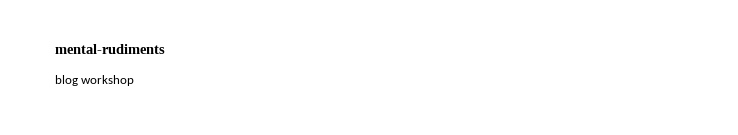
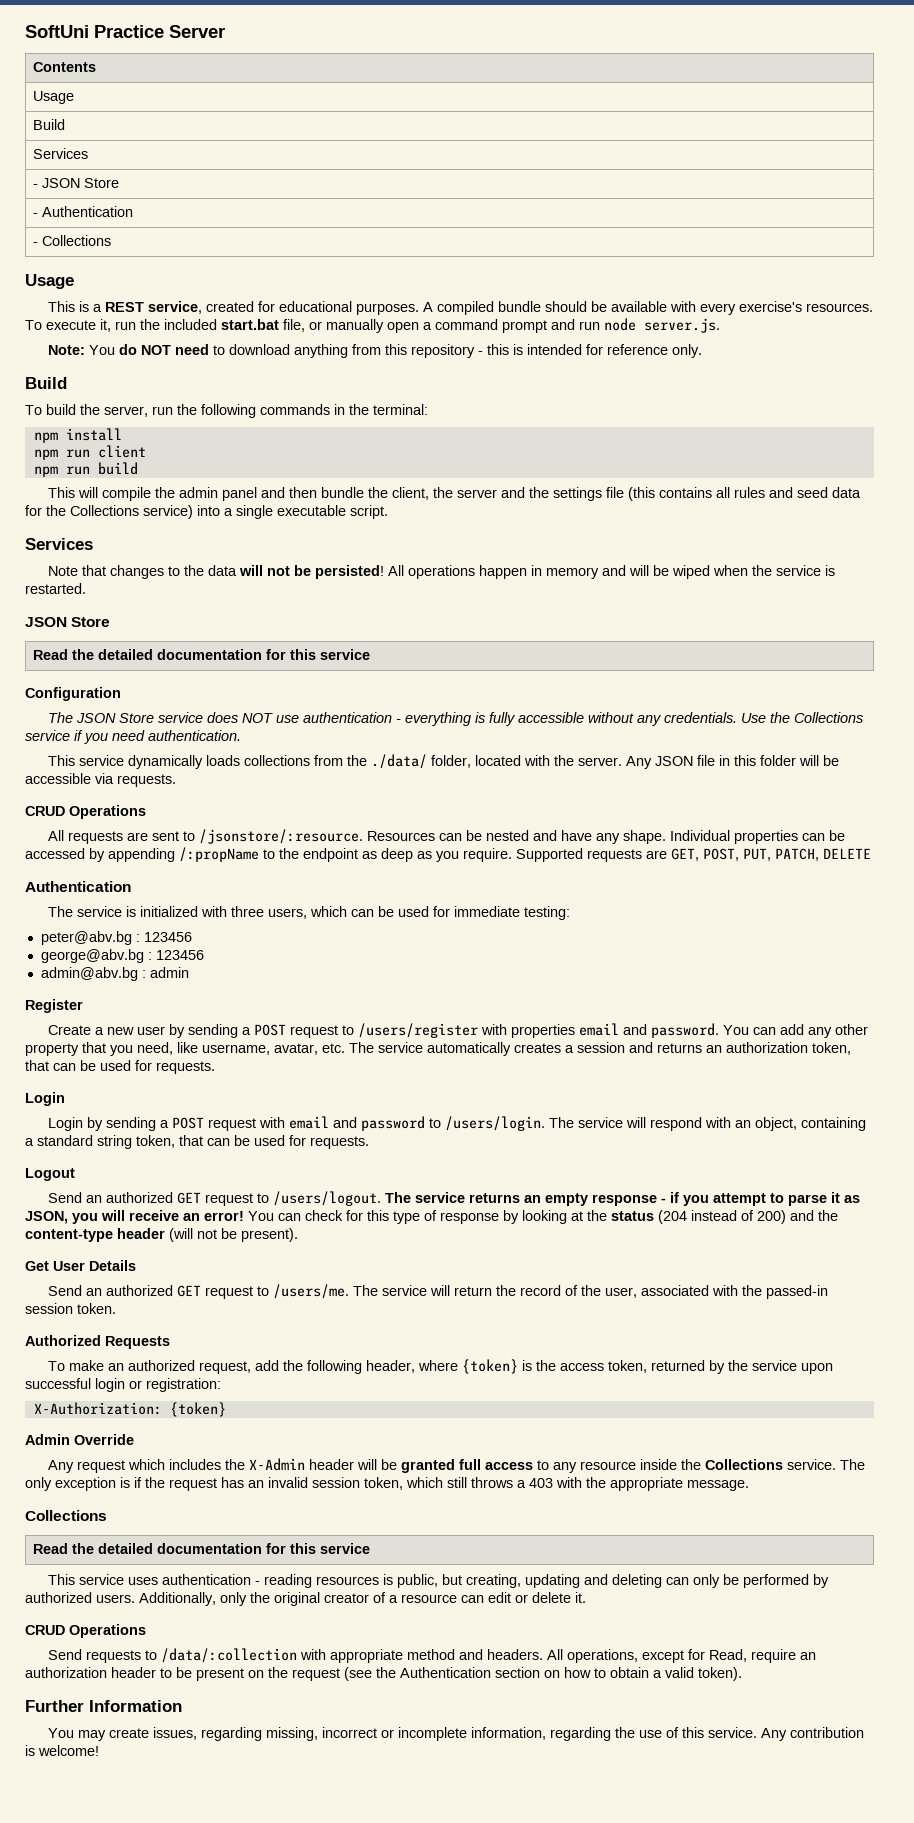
[55,44,165,54] [55,75,135,86] mental-rudiments // blog workshop -> [25,25,225,38] [33,62,97,72] [33,91,75,104] [33,119,66,130] [33,148,89,159] [33,178,120,188] [33,206,134,217] [33,235,112,246] [25,274,74,289] [47,301,873,315] [25,318,720,333] [47,344,702,358] [25,377,67,389] [25,404,428,418] [33,428,122,443] [33,445,146,460] [33,462,138,477] [47,487,861,501] [25,505,388,519] [25,538,93,550] [47,565,835,579] [25,583,86,594] [25,617,111,627] [33,649,371,660] [25,687,121,701] [47,712,863,726] [25,730,241,744] [47,754,839,769] [25,773,176,787] [25,805,146,819] [47,829,845,844] [25,847,871,862] [25,881,131,892] [47,906,570,920] [40,931,192,945] [40,949,204,963] [40,967,189,981] [25,999,83,1013] [47,1023,868,1038] [25,1042,851,1056] [25,1060,215,1074] [25,1092,65,1106] [47,1116,866,1131] [25,1135,369,1149] [25,1168,75,1181] [47,1191,860,1206] [25,1210,838,1224] [25,1228,298,1242] [25,1260,136,1271] [47,1284,828,1299] [25,1303,116,1314] [25,1335,170,1349] [47,1359,833,1374] [25,1378,221,1392] [33,1402,226,1417] [25,1434,134,1445] [47,1458,865,1473] [25,1477,749,1491] [25,1510,107,1521] [33,1543,371,1554] [47,1574,829,1588] [25,1592,586,1606] [25,1624,146,1638] [47,1648,816,1663] [25,1667,742,1681] [25,1700,182,1712] [47,1727,864,1741] [25,1745,99,1756] SoftUni Practice Server // Contents // Usage // Build // Services // - JSON Store // - Authentication // - Collections // Usage // This is a REST service, created for educational purposes. A compiled bundle should be available with every exercise's resources. To execute it, run the included start.bat file, or manually open a command prompt and run node server.js. // Note: You do NOT need to download anything from this repository - this is intended for reference only. // Build // To build the server, run the following commands in the terminal: // npm install // npm run client // npm run build // This will compile the admin panel and then bundle the client, the server and the settings file (this contains all rules and seed data for the Collections service) into a single executable script. // Services // Note that changes to the data will not be persisted! All operations happen in memory and will be wiped when the service is restarted. // JSON Store // Read the detailed documentation for this service // Configuration // The JSON Store service does NOT use authentication - everything is fully accessible without any credentials. Use the Collections service if you need authentication. // This service dynamically loads collections from the ./data/ folder, located with the server. Any JSON file in this folder will be accessible via requests. // CRUD Operations // All requests are sent to /jsonstore/:resource. Resources can be nested and have any shape. Individual properties can be accessed by appending /:propName to the endpoint as deep as you require. Supported requests are GET, POST, PUT, PATCH, DELETE // Authentication // The service is initialized with three users, which can be used for immediate testing: // peter@abv.bg : 123456 // george@abv.bg : 123456 // admin@abv.bg : admin // Register // Create a new user by sending a POST request to /users/register with properties email and password. You can add any other property that you need, like username, avatar, etc. The service automatically creates a session and returns an authorization token, that can be used for requests. // Login // Login by sending a POST request with email and password to /users/login. The service will respond with an object, containing a standard string token, that can be used for requests. // Logout // Send an authorized GET request to /users/logout. The service returns an empty response - if you attempt to parse it as JSON, you will receive an error! You can check for this type of response by looking at the status (204 instead of 200) and the content-type header (will not be present). // Get User Details // Send an authorized GET request to /users/me. The service will return the record of the user, associated with the passed-in session token. // Authorized Requests // To make an authorized request, add the following header, where {token} is the access token, returned by the service upon successful login or registration: // X-Authorization: {token} // Admin Override // Any request which includes the X-Admin header will be granted full access to any resource inside the Collections service. The only exception is if the request has an invalid session token, which still throws a 403 with the appropriate message. // Collections // Read the detailed documentation for this service // This service uses authentication - reading resources is public, but creating, updating and deleting can only be performed by authorized users. Additionally, only the original creator of a resource can edit or delete it. // CRUD Operations // Send requests to /data/:collection with appropriate method and headers. All operations, except for Read, require an authorization header to be present on the request (see the Authentication section on how to obtain a valid token). // Further Information // You may create issues, regarding missing, incorrect or incomplete information, regarding the use of this service. Any contribution is welcome!

